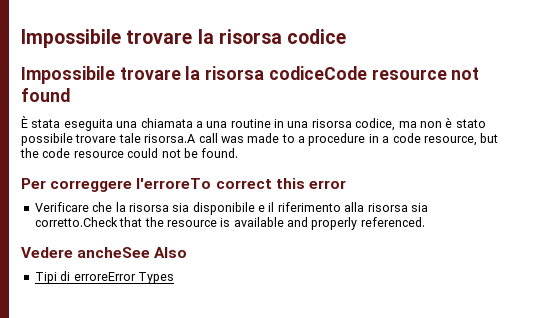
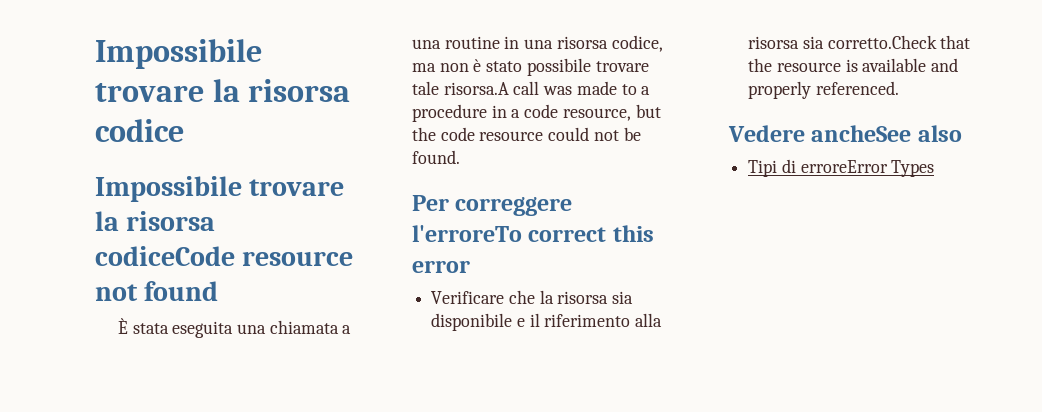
[154,247,188,258] Also -> [917,125,962,142] also

